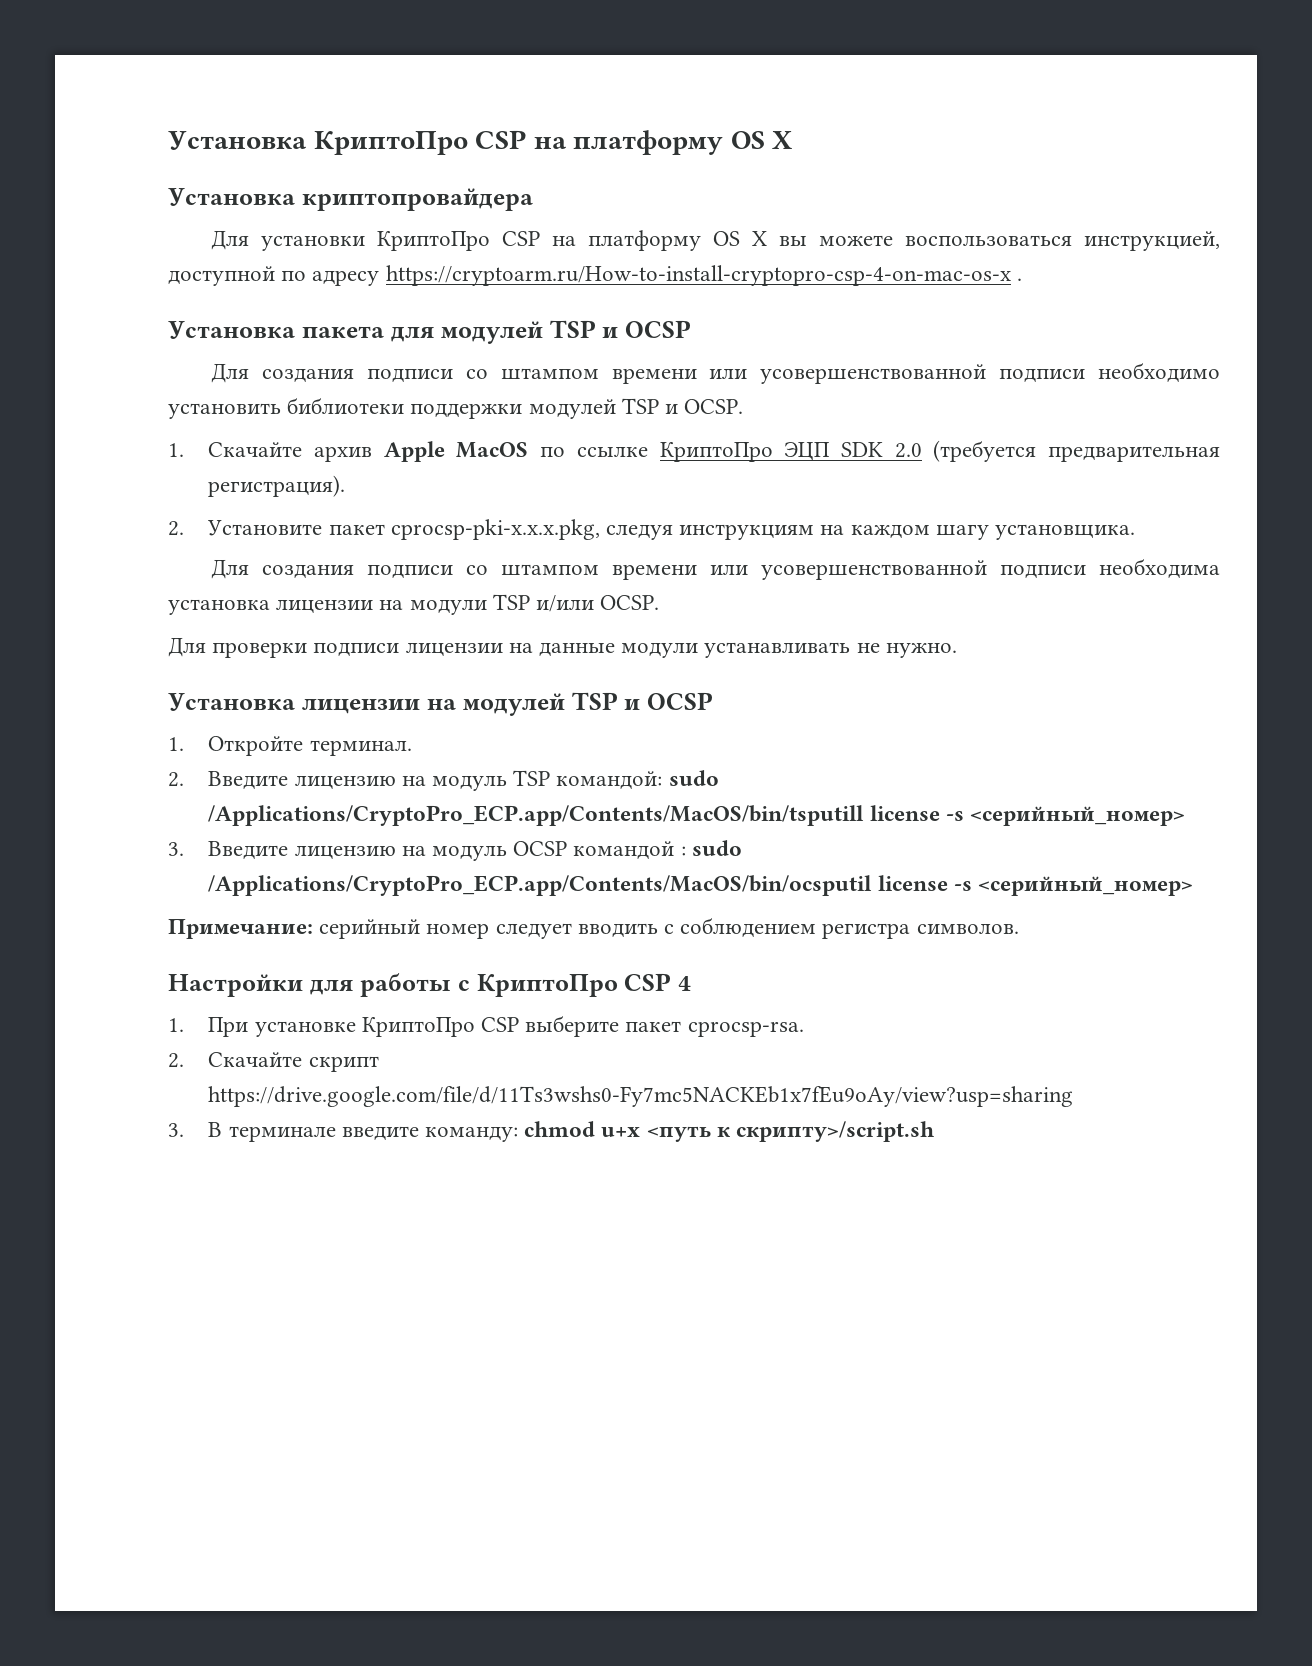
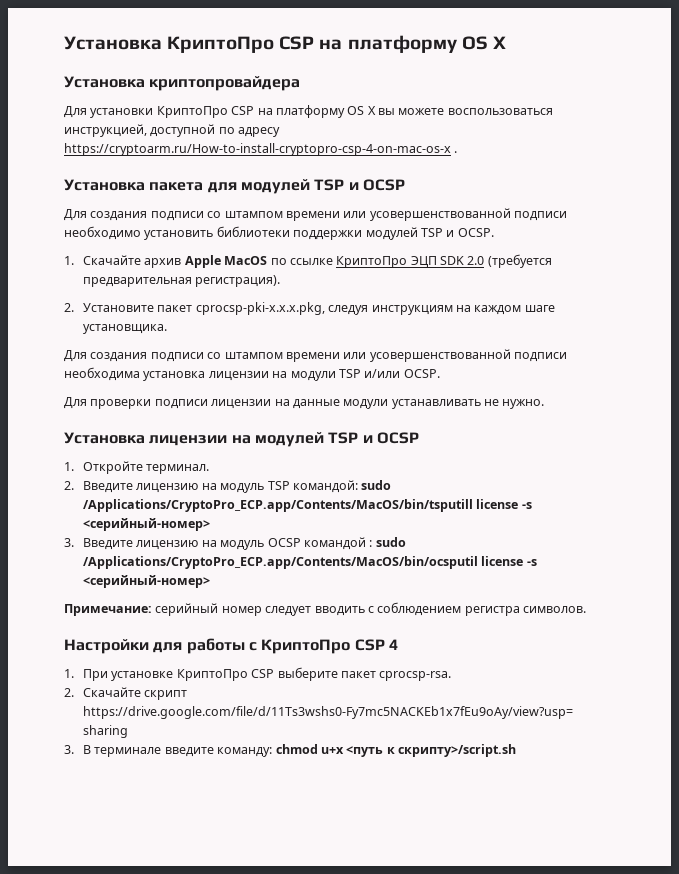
[935,524,989,540] шагу -> [524,305,555,312] шаге
[969,806,1185,826] <серийный_номер> -> [83,518,211,531] <серийный-номер>
[977,876,1193,896] <серийный_номер> -> [83,575,211,588] <серийный-номер>

